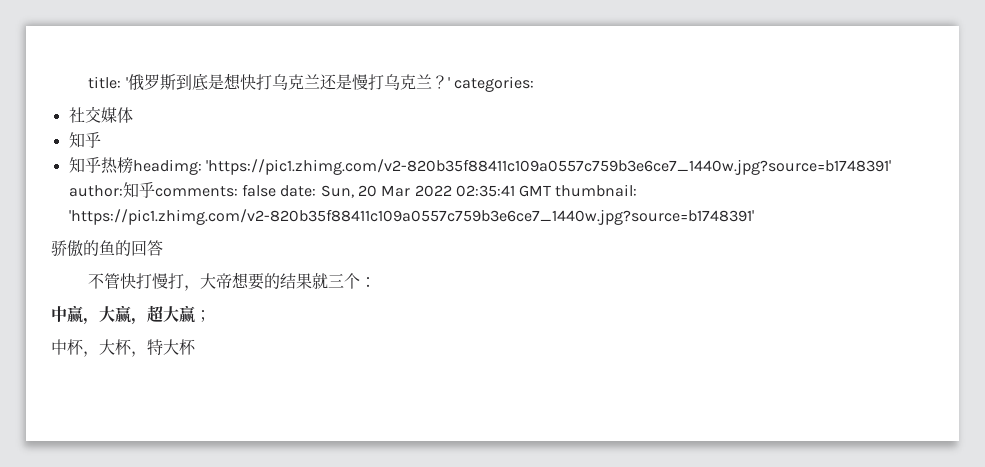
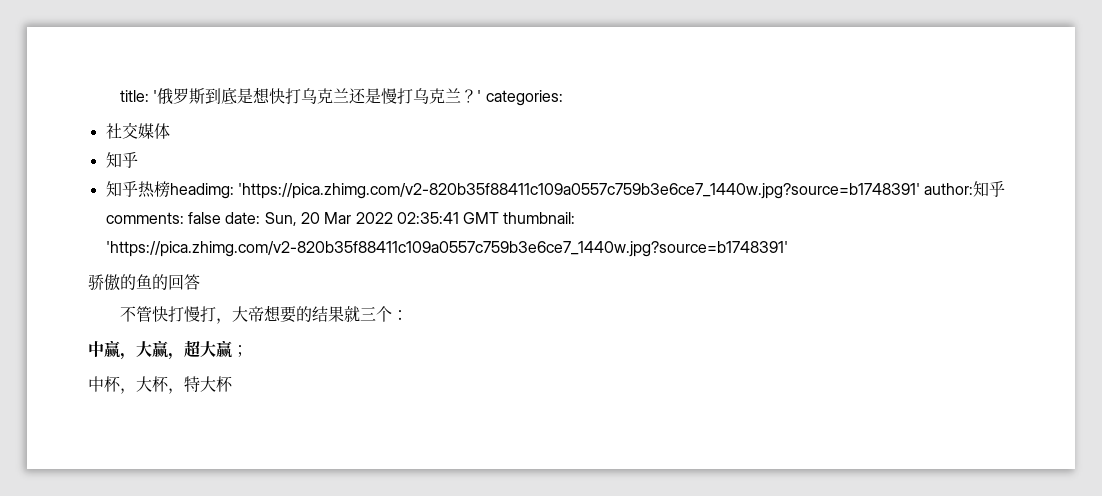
[205,159,891,175] 'https://pic1.zhimg.com/v2-820b35f88411c109a0557c759b3e6ce7_1440w.jpg?source=b1748391' -> [237,183,920,199] 'https://pica.zhimg.com/v2-820b35f88411c109a0557c759b3e6ce7_1440w.jpg?source=b1748391'
[68,209,754,225] 'https://pic1.zhimg.com/v2-820b35f88411c109a0557c759b3e6ce7_1440w.jpg?source=b1748391' -> [105,241,788,257] 'https://pica.zhimg.com/v2-820b35f88411c109a0557c759b3e6ce7_1440w.jpg?source=b1748391'

